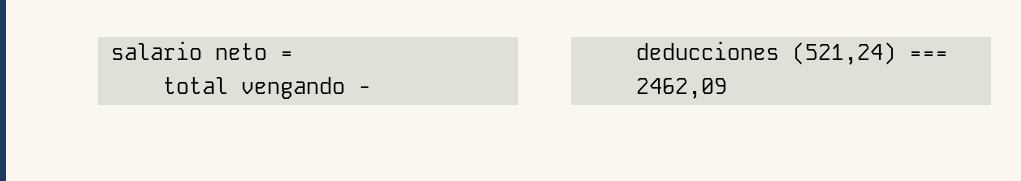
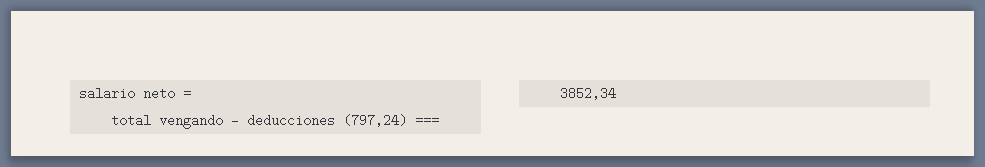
[791,42,948,65] [635,78,727,99] (521,24) === 2462,09 -> [343,114,439,127] [560,87,616,100] (797,24) === 3852,34

